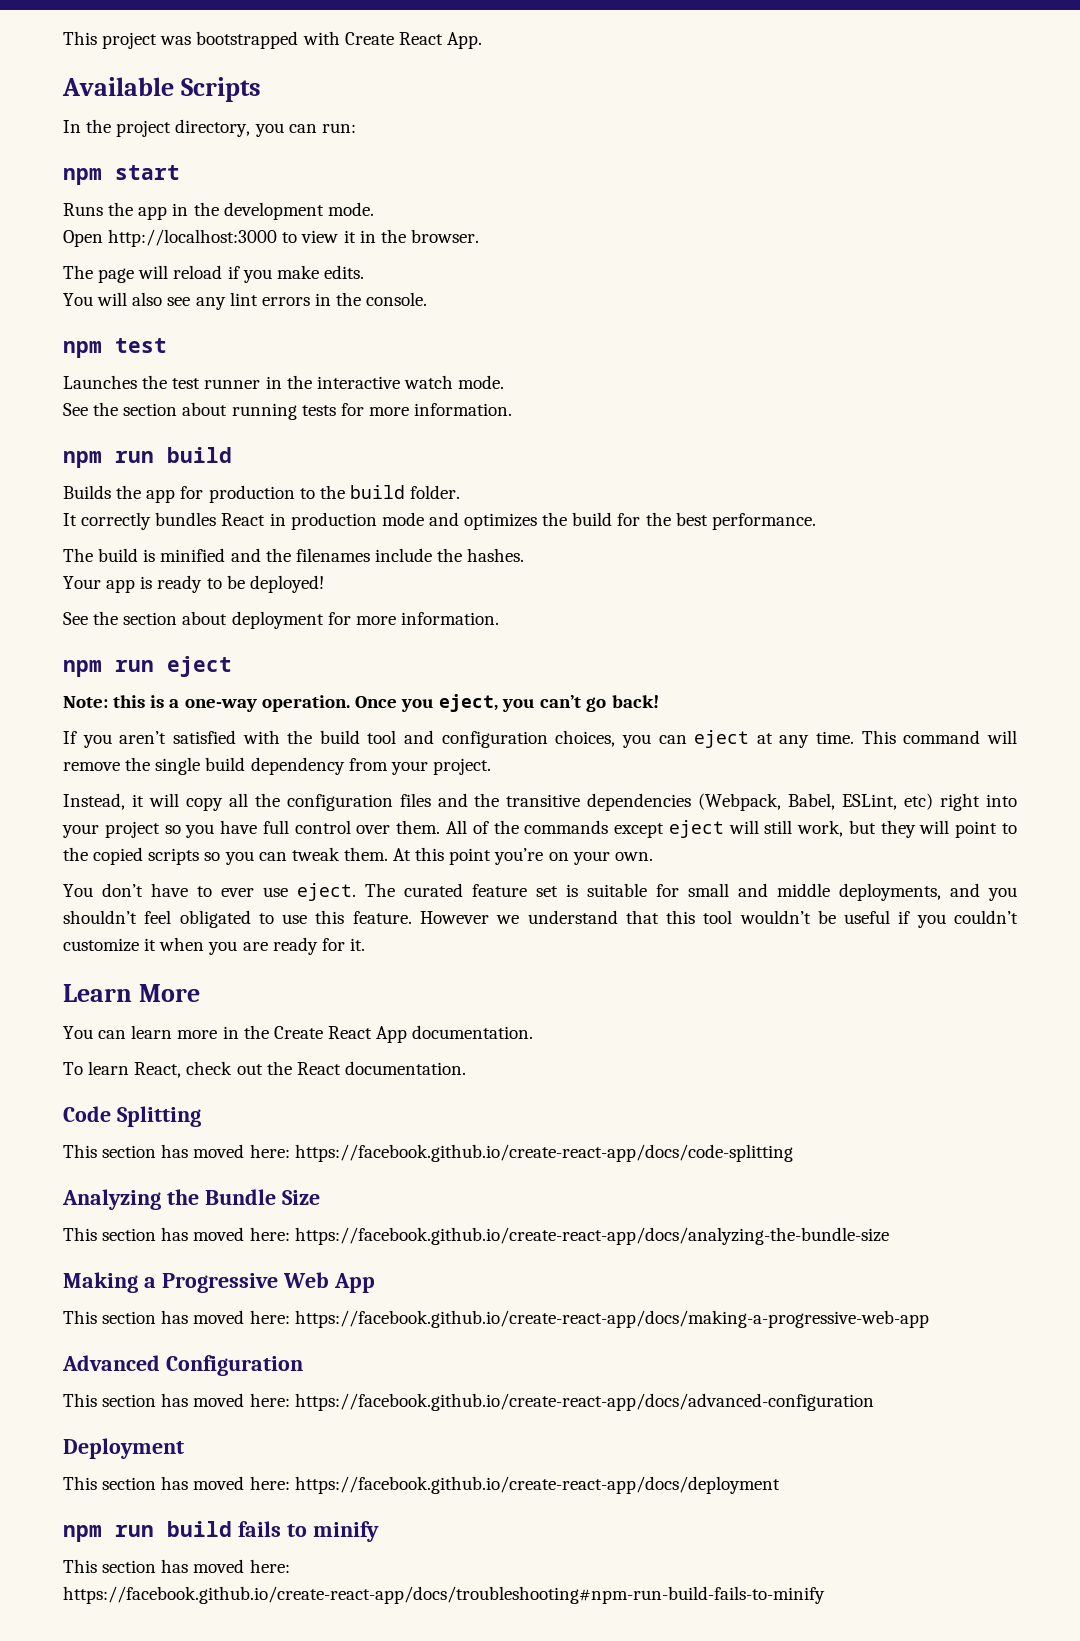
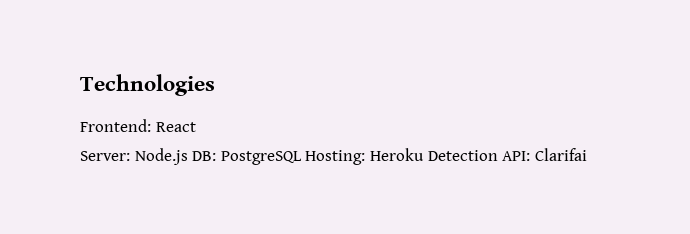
[63,31,482,49] [62,77,261,102] [63,119,356,137] [63,165,180,185] [63,202,374,220] [63,229,479,247] [63,265,364,283] [63,292,428,310] [63,338,167,358] [63,375,505,389] [63,402,513,420] [63,447,232,468] [63,485,461,503] [63,512,816,530] [63,548,525,562] [63,575,324,593] [63,611,499,629] [63,656,232,677] [63,694,659,712] [63,730,1018,748] [63,757,491,775] [63,793,1018,811] [62,820,1017,838] [63,847,653,865] [63,883,1017,901] [63,910,1019,928] [63,937,365,955] [63,984,200,1002] [63,1025,534,1043] [63,1061,466,1078] [63,1106,201,1127] [63,1144,793,1162] [62,1189,320,1210] [63,1227,889,1245] [63,1272,375,1293] [63,1310,929,1328] [62,1355,303,1376] [63,1393,874,1411] [63,1438,184,1459] [63,1476,780,1494] [63,1521,379,1542] [63,1559,290,1573] [63,1586,825,1604] This project was bootstrapped with Create React App. // Available Scripts // In the project directory, you can run: // npm start // Runs the app in the development mode. // Open http://localhost:3000 to view it in the browser. // The page will reload if you make edits. // You will also see any lint errors in the console. // npm test // Launches the test runner in the interactive watch mode. // See the section about running tests for more information. // npm run build // Builds the app for production to the build folder. // It correctly bundles React in production mode and optimizes the build for the best performance. // The build is minified and the filenames include the hashes. // Your app is ready to be deployed! // See the section about deployment for more information. // npm run eject // Note: this is a one-way operation. Once you eject, you can’t go back! // If you aren’t satisfied with the build tool and configuration choices, you can eject at any time. This command will remove the single build dependency from your project. // Instead, it will copy all the configuration files and the transitive dependencies (Webpack, Babel, ESLint, etc) right into your project so you have full control over them. All of the commands except eject will still work, but they will point to the copied scripts so you can tweak them. At this point you’re on your own. // You don’t have to ever use eject. The curated feature set is suitable for small and middle deployments, and you shouldn’t feel obligated to use this feature. However we understand that this tool wouldn’t be useful if you couldn’t customize it when you are ready for it. // Learn More // You can learn more in the Create React App documentation. // To learn React, check out the React documentation. // Code Splitting // This section has moved here: https://facebook.github.io/create-react-app/docs/code-splitting // Analyzing the Bundle Size // This section has moved here: https://facebook.github.io/create-react-app/docs/analyzing-the-bundle-size // Making a Progressive Web App // This section has moved here: https://facebook.github.io/create-react-app/docs/making-a-progressive-web-app // Advanced Configuration // This section has moved here: https://facebook.github.io/create-react-app/docs/advanced-configuration // Deployment // This section has moved here: https://facebook.github.io/create-react-app/docs/deployment // npm run build fails to minify // This section has moved here: https://facebook.github.io/create-react-app/docs/troubleshooting#npm-run-build-fails-to-minify -> [80,74,215,96] [80,119,196,132] [80,148,587,165] Technologies // Frontend: React // Server: Node.js DB: PostgreSQL Hosting: Heroku Detection API: Clarifai

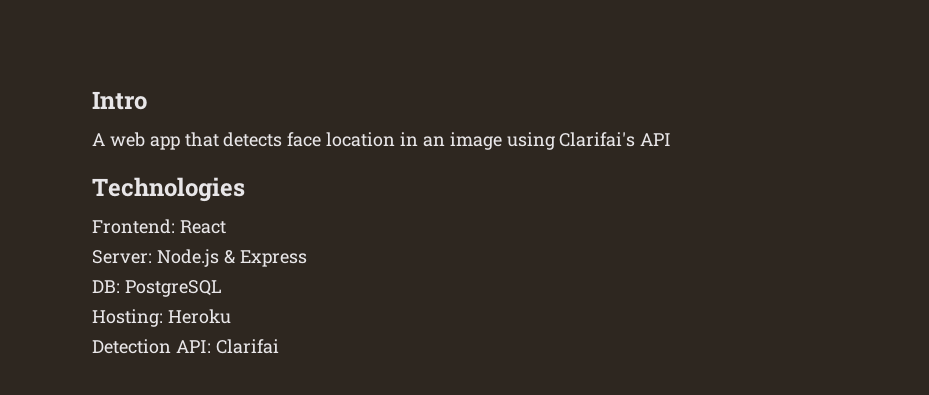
(80, 85) none -> [92,91,147,110] [92,132,672,150] Intro // A web app that detects face location in an image using Clarifai's API //
(188, 156) none -> [223,250,307,267] & Express //
(302, 158) none -> (222, 288) //
(424, 154) none -> (231, 316) //

